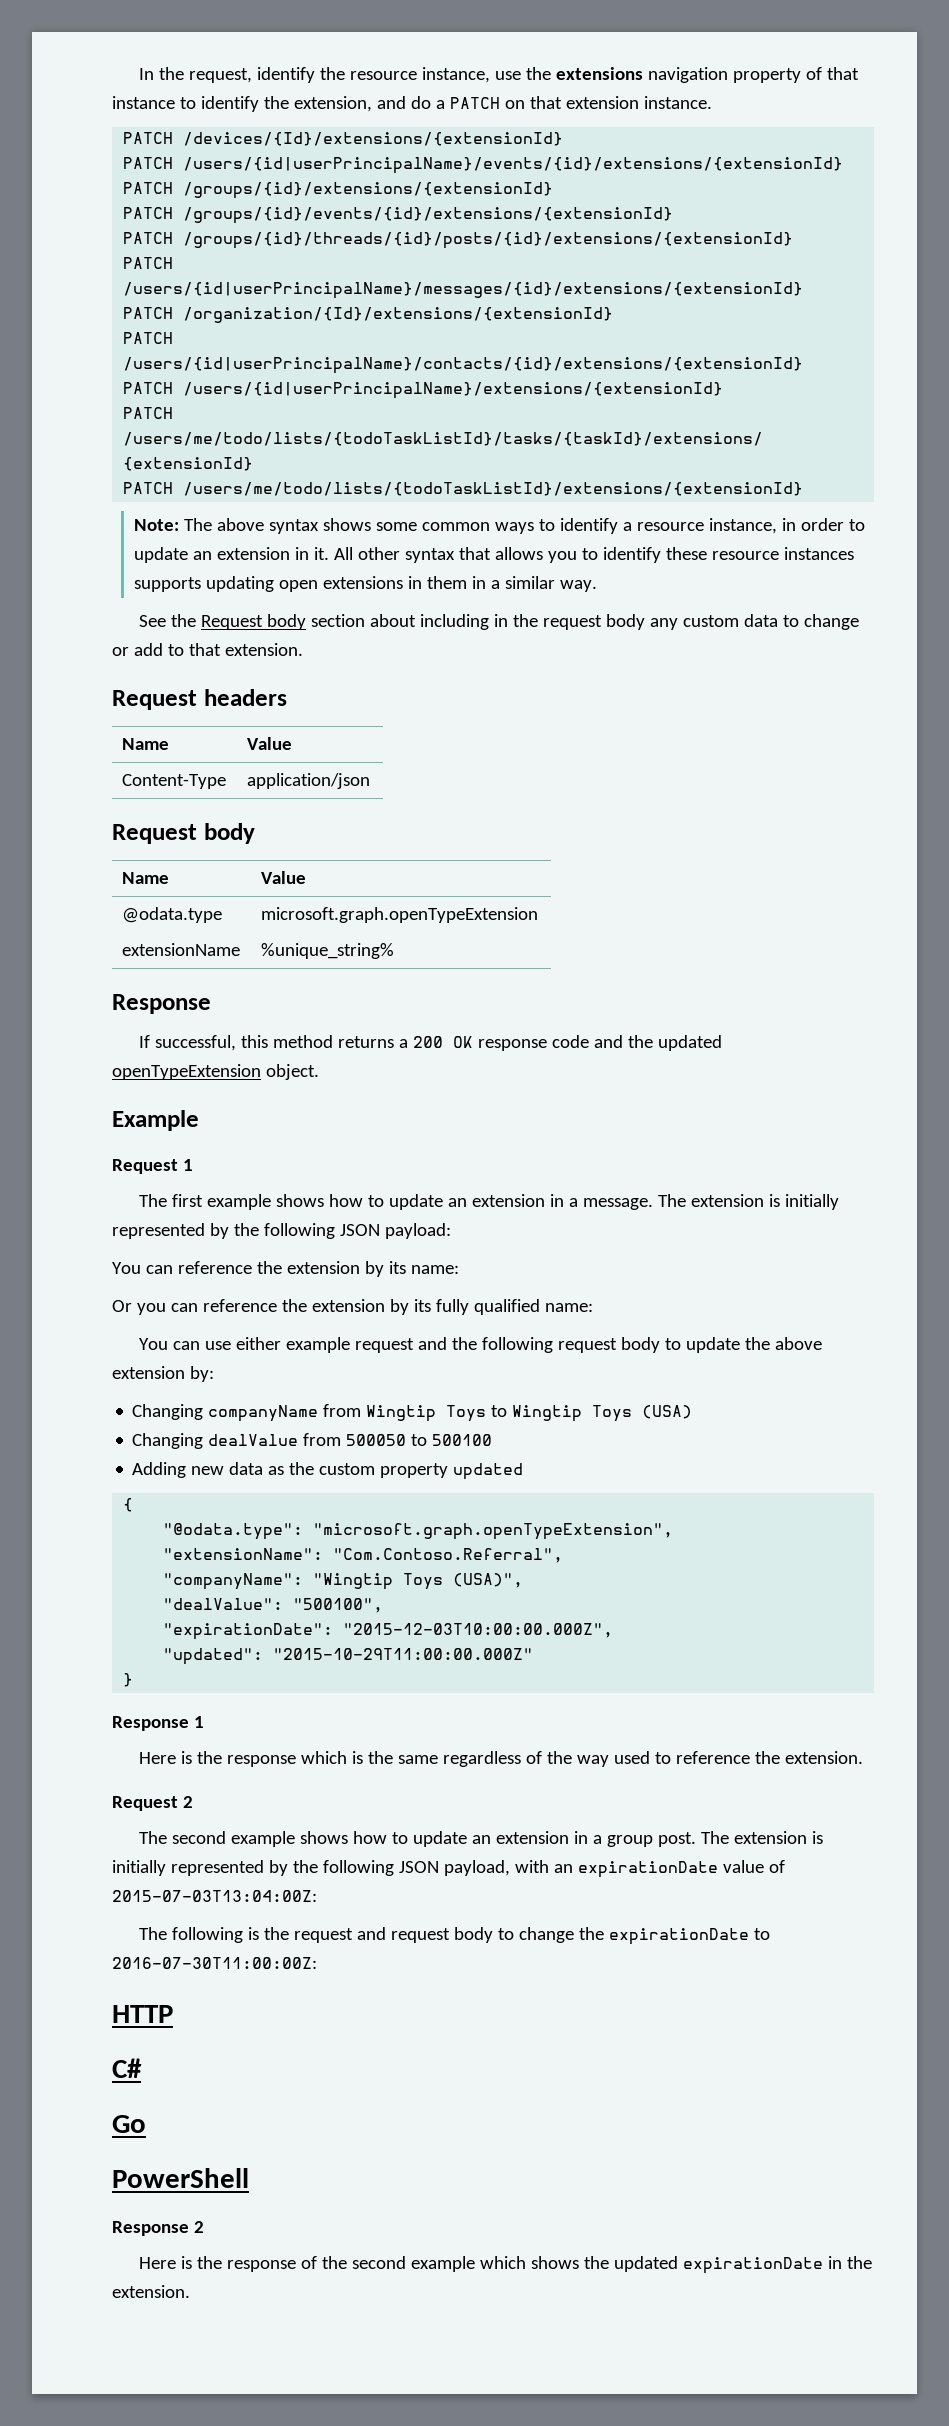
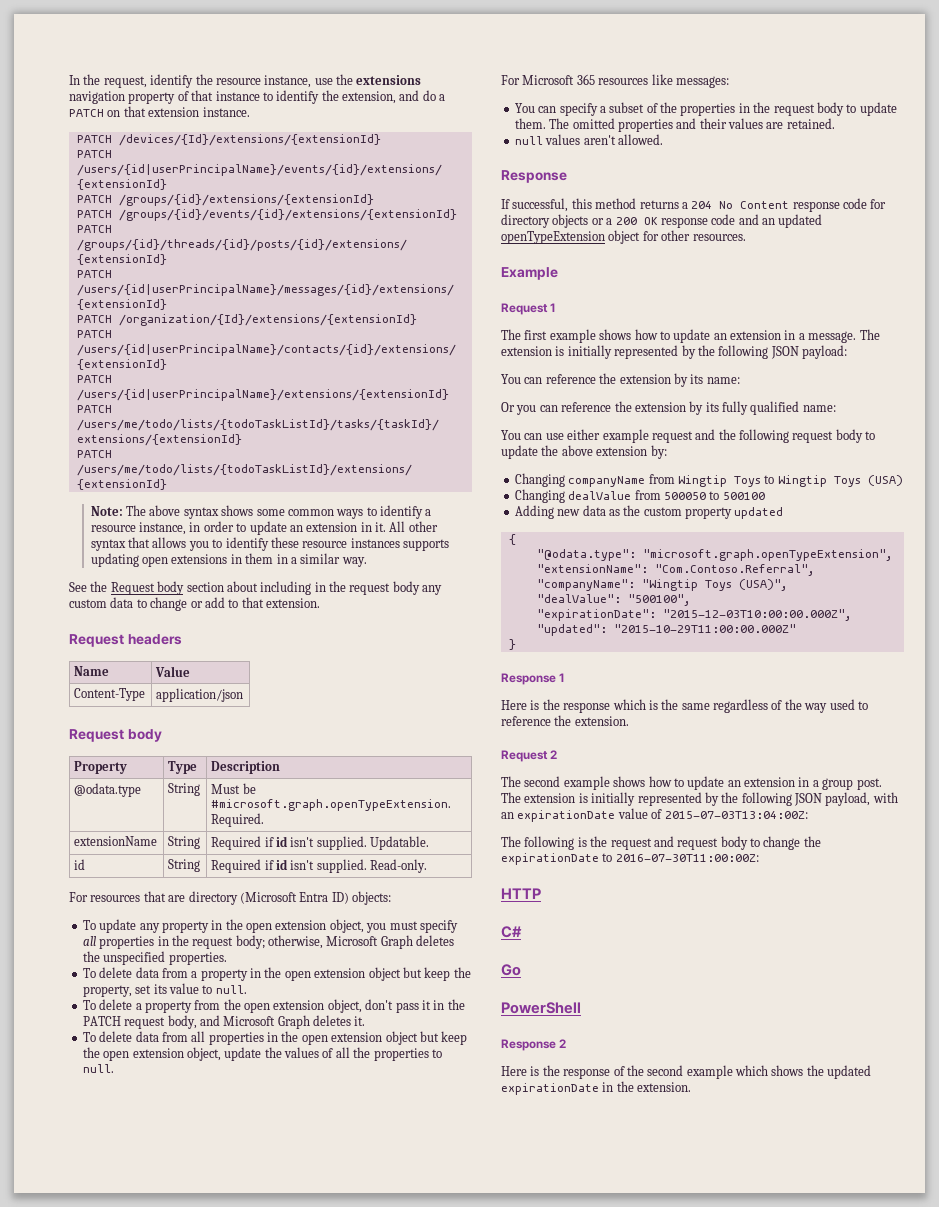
[122,872,170,884] [261,871,307,884] [122,907,223,923] [261,907,539,923] [122,943,241,956] [261,943,395,959] Name | Value // @odata.type | microsoft.graph.openTypeExtension // extensionName | %unique_string% -> [74,761,128,774] [168,761,198,774] [211,761,281,774] [74,783,142,797] [168,783,201,796] [211,783,256,794] [211,799,452,811] [211,813,265,827] [74,836,158,846] [168,836,201,849] [211,836,430,850] [74,859,86,870] [168,859,201,872] [211,859,428,873] [69,891,391,905] [82,919,458,933] [82,935,455,949] [82,951,227,965] [82,967,471,981] [82,983,247,997] [82,999,465,1013] [82,1015,366,1029] [82,1031,468,1045] [82,1047,442,1061] [82,1064,114,1073] [501,74,729,88] [514,102,897,116] [514,118,835,132] [514,134,663,145] Property | Type | Description // @odata.type | String | Must be #microsoft.graph.openTypeExtension. Required. // extensionName | String | Required if id isn't supplied. Updatable. // id | String | Required if id isn't supplied. Read-only. // For resources that are directory (Microsoft Entra ID) objects: // To update any property in the open extension object, you must specify all properties in the request body; otherwise, Microsoft Graph deletes the unspecified properties. // To delete data from a property in the open extension object but keep the property, set its value to null. // To delete a property from the open extension object, don't pass it in the PATCH request body, and Microsoft Graph deletes it. // To delete data from all properties in the open extension object but keep the open extension object, update the values of all the properties to null. // For Microsoft 365 resources like messages: // You can specify a subset of the properties in the request body to update them. The omitted properties and their values are retained. // null values aren't allowed.
(408, 1043) none -> [691,198,887,212] [501,214,613,228] 204 No Content response code for directory objects or a
[627,1035,653,1048] the -> [762,218,775,225] an
[265,1064,319,1080] object. -> [608,230,746,244] object for other resources.

